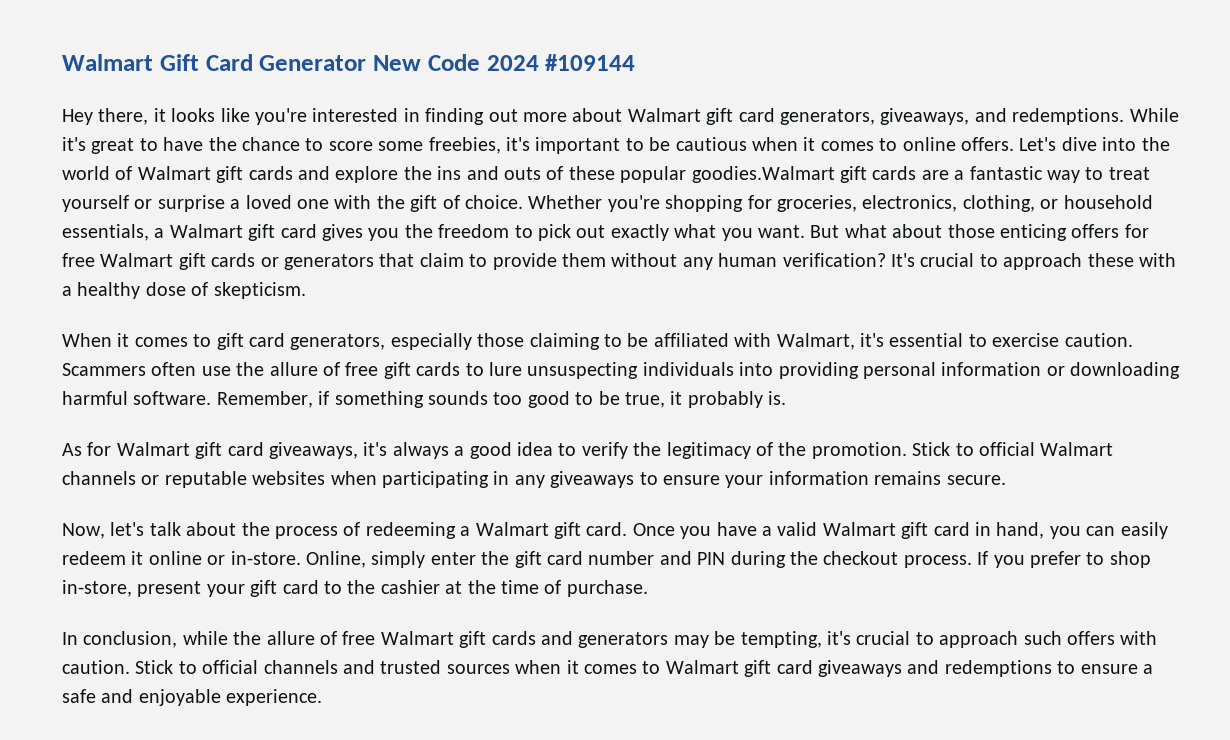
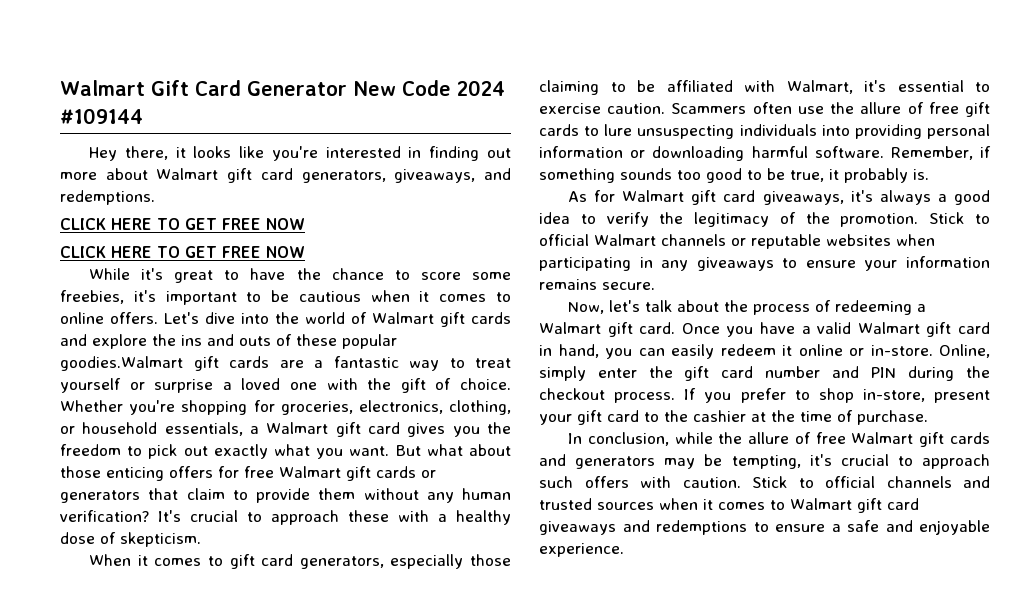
(1125, 116) none -> [60,218,305,230] [60,246,305,258] // CLICK HERE TO GET FREE NOW // CLICK HERE TO GET FREE NOW //

